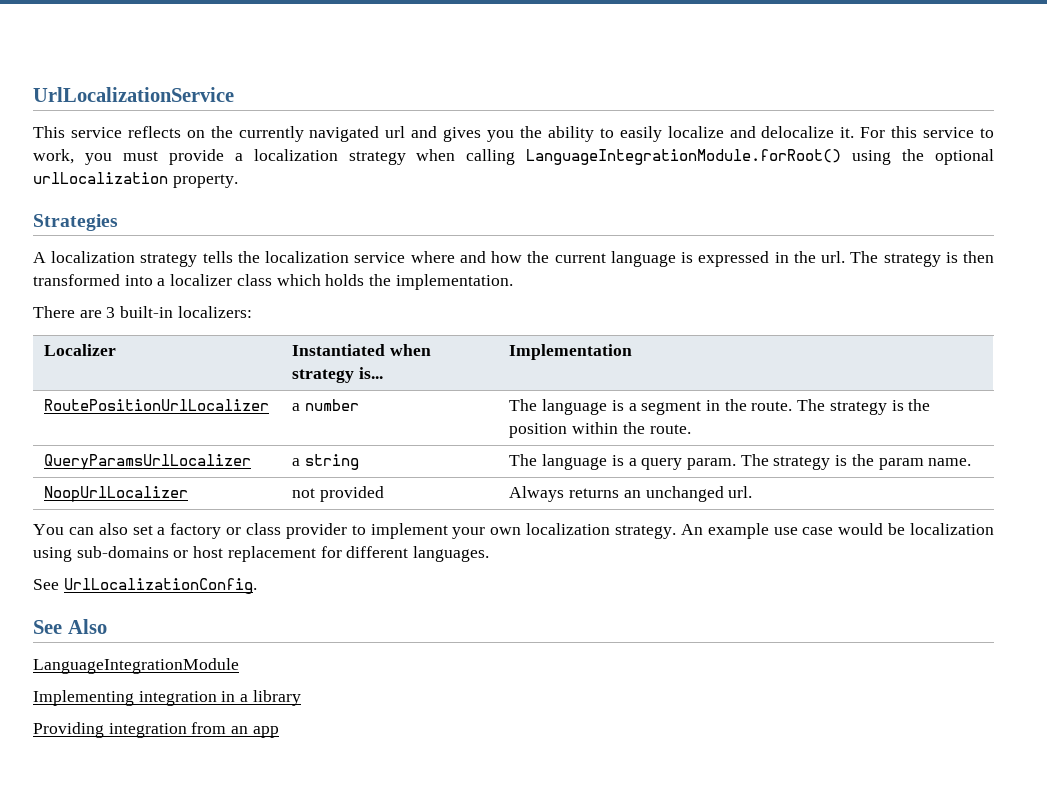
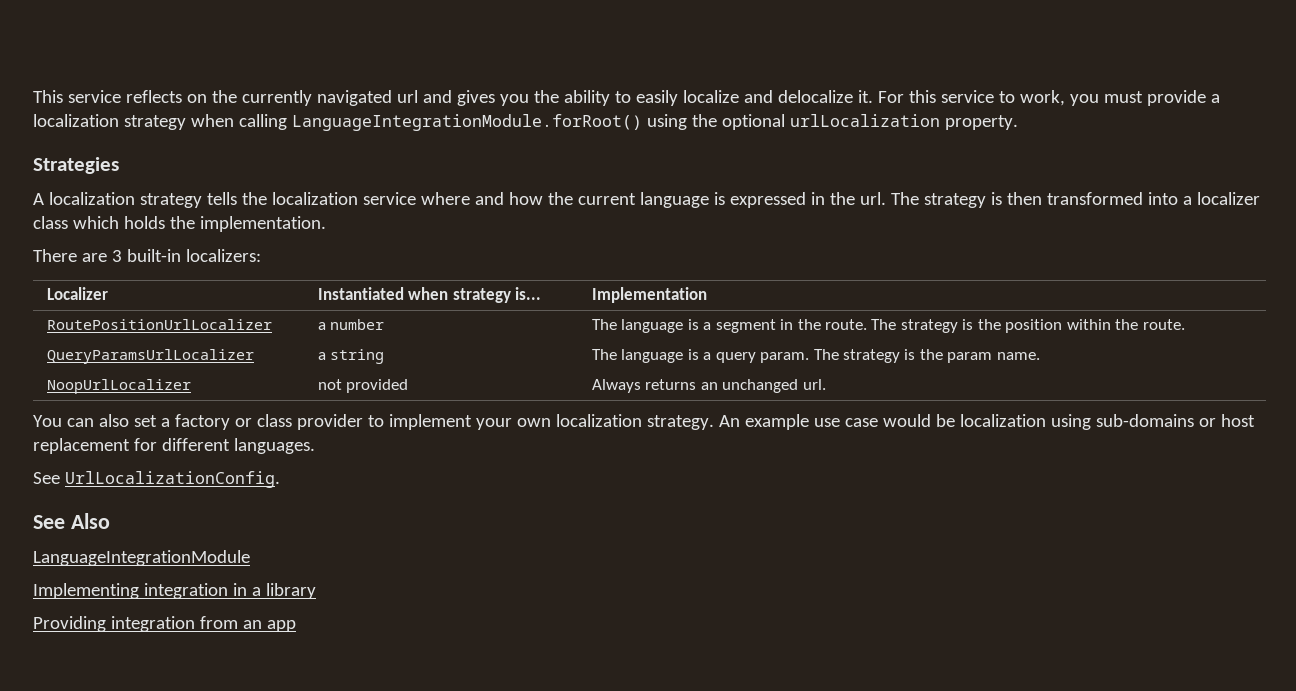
[33,87,234,102] UrlLocalizationService // -> (33, 96) none

